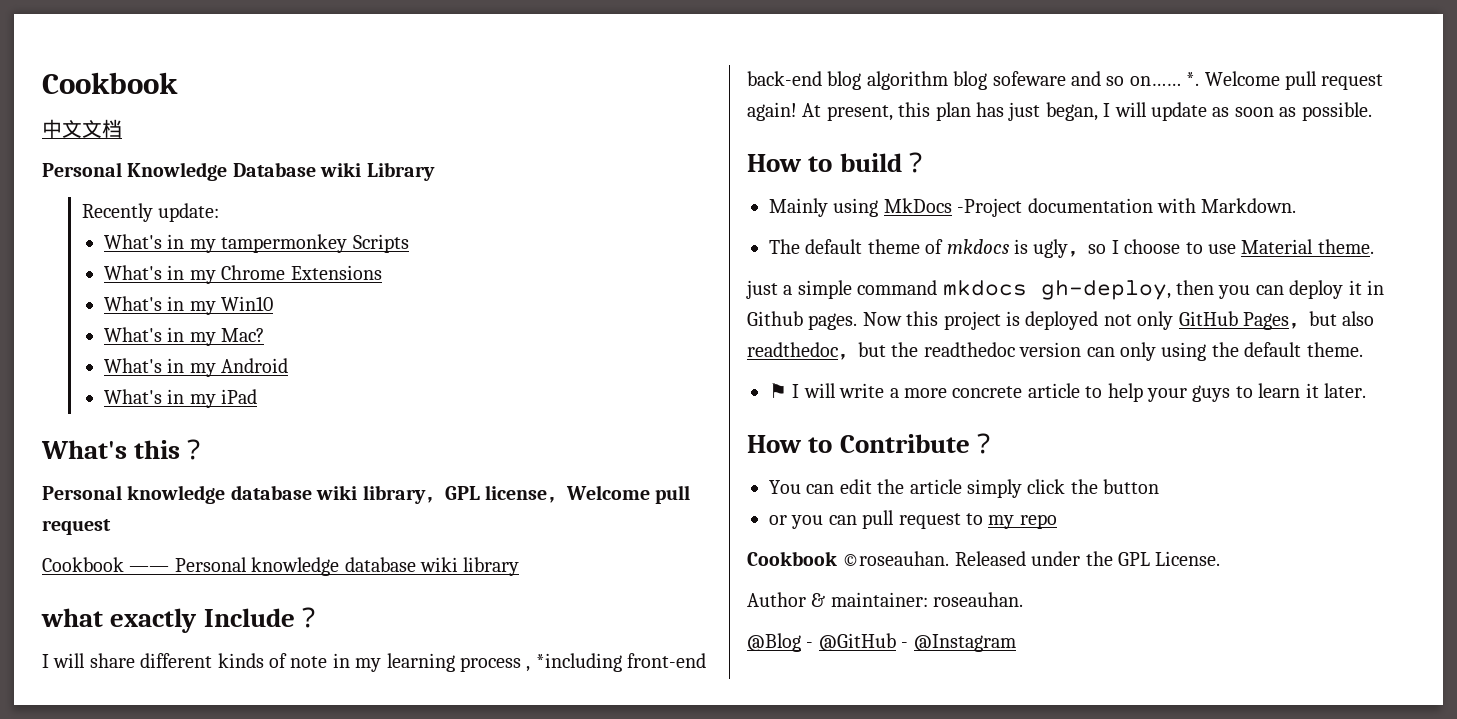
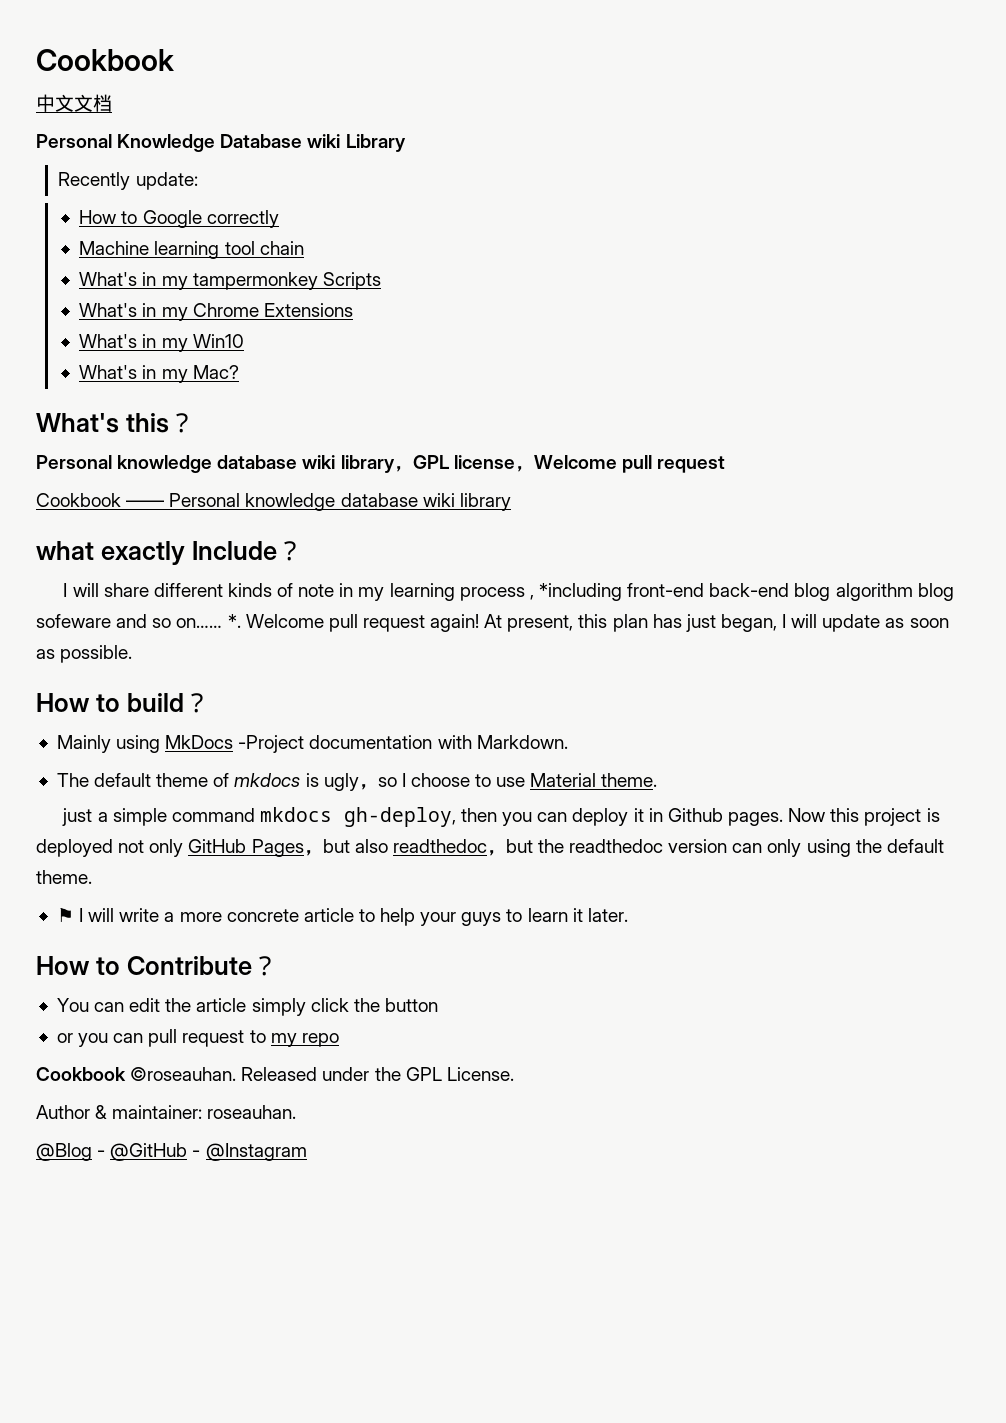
(220, 212) none -> [79,210,279,228] [79,241,304,259] // How to Google correctly // Machine learning tool chain
[103,358,289,377] [103,389,258,408] // What's in my Android // What's in my iPad -> (239, 372) none

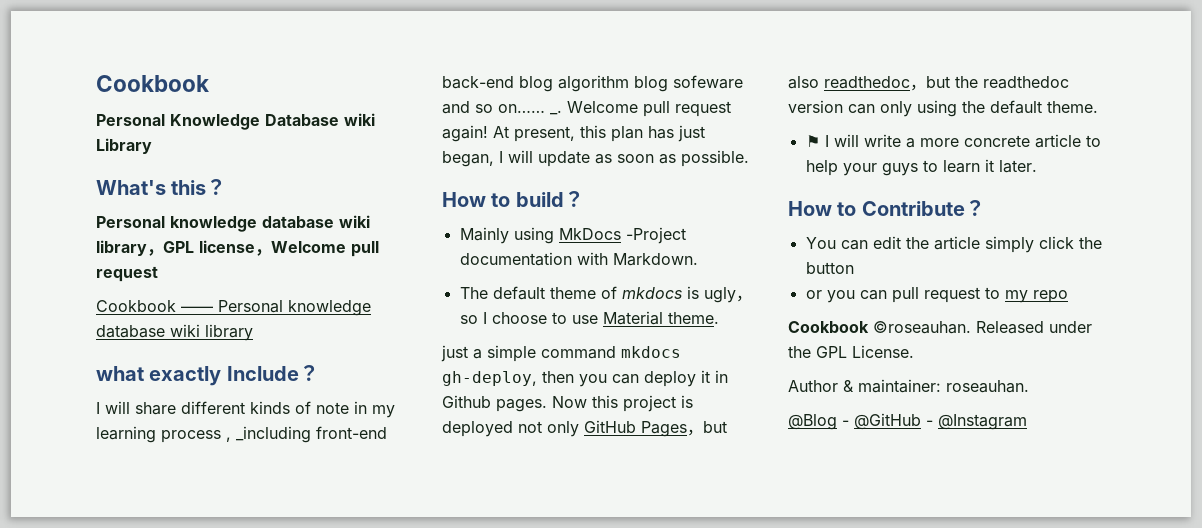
[36,49,174,71] [36,94,112,112] Cookbook // 中文文档 -> [96,75,209,92] Cookbook
[58,172,198,190] [79,210,279,228] [79,241,304,259] [79,272,381,290] [79,303,353,321] [79,334,244,352] [79,365,239,383] // Recently update: // How to Google correctly // Machine learning tool chain // What's in my tampermonkey Scripts // What's in my Chrome Extensions // What's in my Win10 // What's in my Mac? -> (152, 146) none
[539,583,623,601] *including -> [236,426,311,443] _including
[227,614,241,628] *. -> [550,110,562,115] _.

